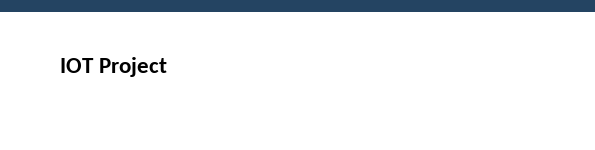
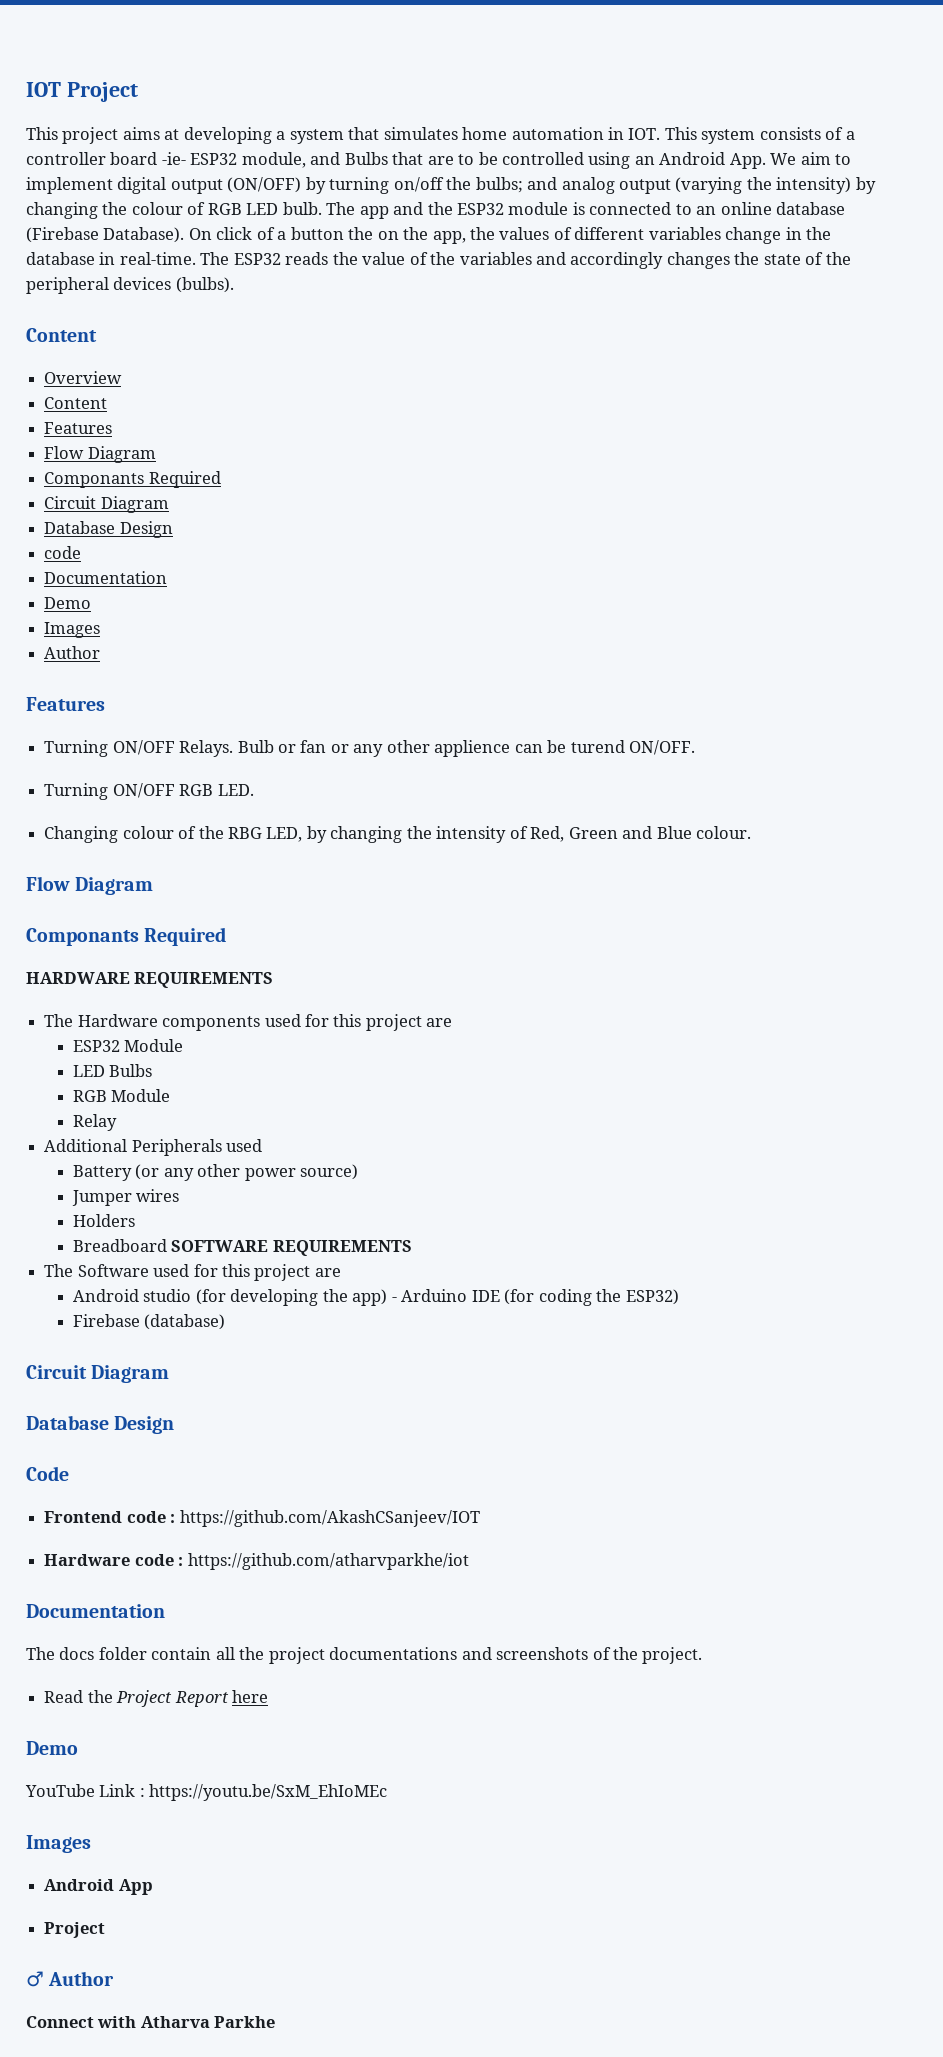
(168, 67) none -> [26,127,855,144] [26,152,852,169] [26,177,876,194] [26,202,846,219] [26,227,832,244] [26,252,851,269] [26,277,234,294] [26,328,97,342] [44,371,123,384] [44,397,108,409] [44,422,113,434] [44,446,156,463] [44,471,221,488] [44,496,169,513] [44,521,173,538] [44,546,82,559] [44,571,168,584] [44,597,92,609] [44,622,101,638] [44,646,101,659] [26,697,105,711] [44,740,696,757] [44,783,254,800] [44,826,751,843] [26,876,154,895] [26,927,227,946] [26,972,274,988] [44,1014,453,1031] [73,1039,184,1052] [73,1064,153,1077] [73,1089,171,1102] [73,1114,118,1131] [44,1139,263,1156] [73,1164,359,1181] [72,1189,180,1206] [73,1214,136,1227] [73,1239,412,1256] [44,1264,341,1281] [73,1289,679,1306] [73,1314,226,1330] [26,1365,170,1383] [26,1415,175,1434] [26,1466,69,1481] [44,1510,480,1527] [44,1553,469,1570] [26,1604,165,1618] [26,1647,703,1664] [44,1690,268,1707] [26,1741,78,1755] [25,1784,388,1801] [26,1835,91,1853] [44,1879,153,1895] [44,1922,106,1938] [26,1971,115,1987] [26,2016,276,2028] // This project aims at developing a system that simulates home automation in IOT. This system consists of a controller board -ie- ESP32 module, and Bulbs that are to be controlled using an Android App. We aim to implement digital output (ON/OFF) by turning on/off the bulbs; and analog output (varying the intensity) by changing the colour of RGB LED bulb. The app and the ESP32 module is connected to an online database (Firebase Database). On click of a button the on the app, the values of different variables change in the database in real-time. The ESP32 reads the value of the variables and accordingly changes the state of the peripheral devices (bulbs). // Content // Overview // Content // Features // Flow Diagram // Componants Required // Circuit Diagram // Database Design // code // Documentation // Demo // Images // Author // Features // Turning ON/OFF Relays. Bulb or fan or any other applience can be turend ON/OFF. // Turning ON/OFF RGB LED. // Changing colour of the RBG LED, by changing the intensity of Red, Green and Blue colour. // Flow Diagram // Componants Required // HARDWARE REQUIREMENTS // The Hardware components used for this project are // ESP32 Module // LED Bulbs // RGB Module // Relay // Additional Peripherals used // Battery (or any other power source) // Jumper wires // Holders // Breadboard SOFTWARE REQUIREMENTS // The Software used for this project are // Android studio (for developing the app) - Arduino IDE (for coding the ESP32) // Firebase (database) // Circuit Diagram // Database Design // Code // Frontend code : https://github.com/AkashCSanjeev/IOT // Hardware code : https://github.com/atharvparkhe/iot // Documentation // The docs folder contain all the project documentations and screenshots of the project. // Read the Project Report here // Demo // YouTube Link : https://youtu.be/SxM_EhIoMEc // Images // Android App // Project // ♂ Author // Connect with Atharva Parkhe

